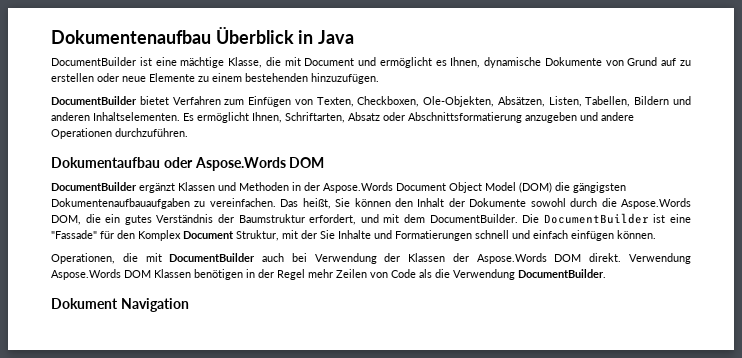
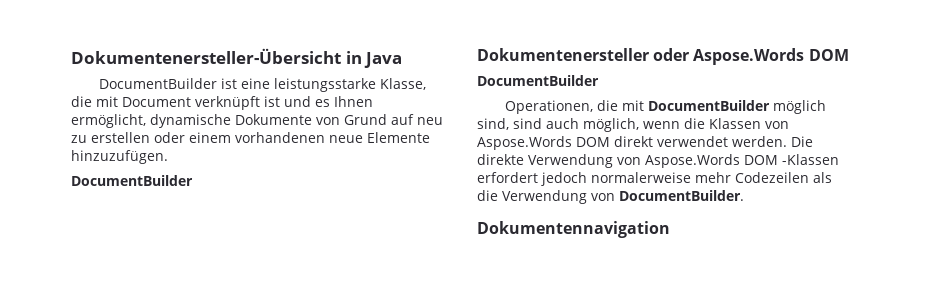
[51,27,294,44] Dokumentenaufbau Überblick -> [71,48,341,64] Dokumentenersteller-Übersicht
[180,57,225,68] mächtige -> [273,78,376,92] leistungsstarke
[358,57,481,68] und ermöglicht es Ihnen, -> [195,96,373,110] [71,114,146,128] verknüpft ist und es Ihnen ermöglicht,
(677, 62) none -> [417,117,443,125] neu
[122,73,379,84] [51,96,691,107] [51,112,634,123] [51,128,188,139] [51,157,325,171] [51,182,626,193] [51,198,692,209] [51,213,692,225] [51,230,656,241] [51,253,691,264] [51,269,416,280] neue Elemente zu einem bestehenden hinzuzufügen. // DocumentBuilder bietet Verfahren zum Einfügen von Texten, Checkboxen, Ole-Objekten, Absätzen, Listen, Tabellen, Bildern und anderen Inhaltselementen. Es ermöglicht Ihnen, Schriftarten, Absatz oder Abschnittsformatierung anzugeben und andere Operationen durchzuführen. // Dokumentaufbau oder Aspose.Words DOM // DocumentBuilder ergänzt Klassen und Methoden in der Aspose.Words Document Object Model (DOM) die gängigsten Dokumentenaufbauaufgaben zu vereinfachen. Das heißt, Sie können den Inhalt der Dokumente sowohl durch die Aspose.Words DOM, die ein gutes Verständnis der Baumstruktur erfordert, und mit dem DocumentBuilder. Die DocumentBuilder ist eine "Fassade" für den Komplex Document Struktur, mit der Sie Inhalte und Formatierungen schnell und einfach einfügen können. // Operationen, die mit DocumentBuilder auch bei Verwendung der Klassen der Aspose.Words DOM direkt. Verwendung Aspose.Words DOM Klassen benötigen in der Regel mehr Zeilen von Code -> [189,132,430,143] [71,150,168,164] [71,175,193,186] [477,48,849,65] [477,75,599,86] [504,100,826,114] [477,118,789,132] [477,136,813,150] [477,154,839,168] [477,172,809,186] einem vorhandenen neue Elemente hinzuzufügen. // DocumentBuilder // Dokumentenersteller oder Aspose.Words DOM // DocumentBuilder // Operationen, die mit DocumentBuilder möglich sind, sind auch möglich, wenn die Klassen von Aspose.Words DOM direkt verwendet werden. Die direkte Verwendung von Aspose.Words DOM -Klassen erfordert jedoch normalerweise mehr Codezeilen
(515, 274) none -> [591,193,615,201] von
[51,298,189,312] Dokument Navigation -> [477,221,670,238] Dokumentennavigation

